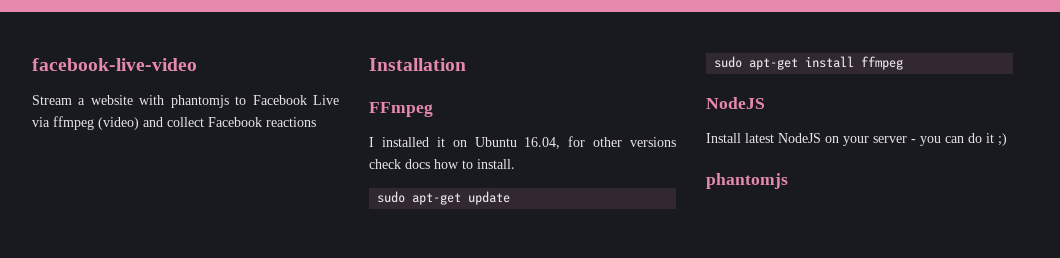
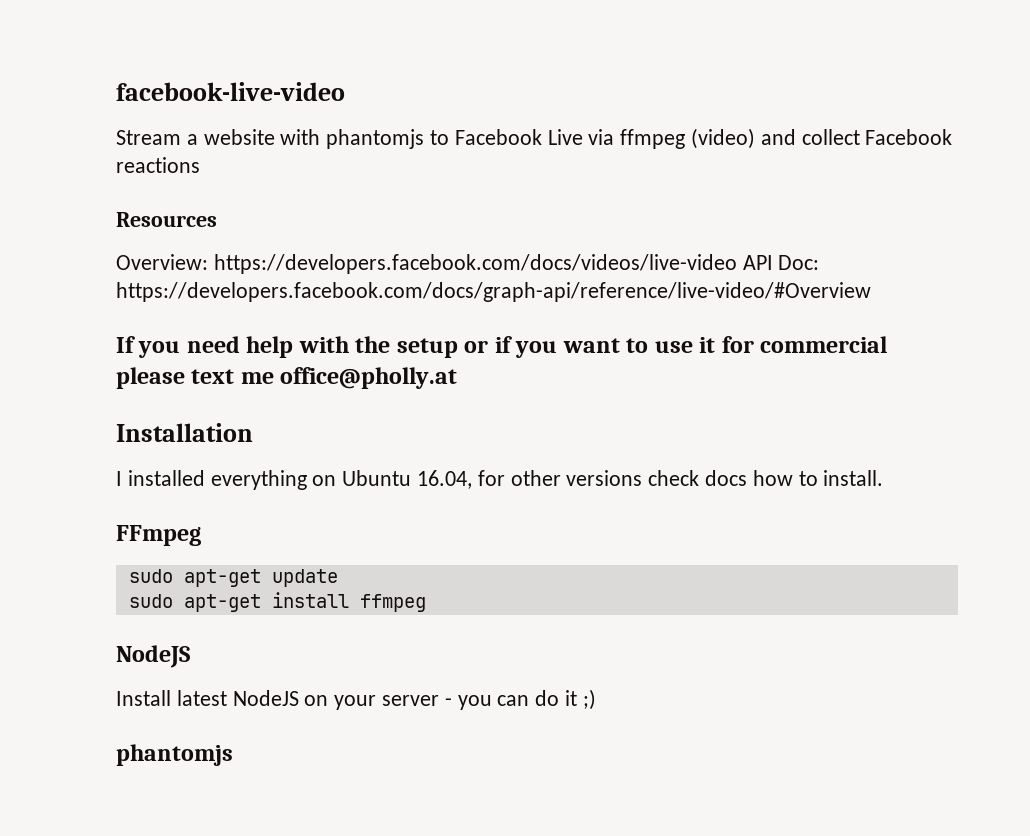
(316, 122) none -> [116,212,217,227] [116,254,820,274] [116,282,871,302] [116,336,888,358] [116,367,458,389] // Resources // Overview: https://developers.facebook.com/docs/videos/live-video API Doc: https://developers.facebook.com/docs/graph-api/reference/live-video/#Overview // If you need help with the setup or if you want to use it for commercial please text me office@pholly.at
[369,102,433,117] // FFmpeg -> (253, 432) none
[436,137,445,147] it -> [210,470,307,490] everything
(515, 164) none -> [116,525,201,546] // FFmpeg

